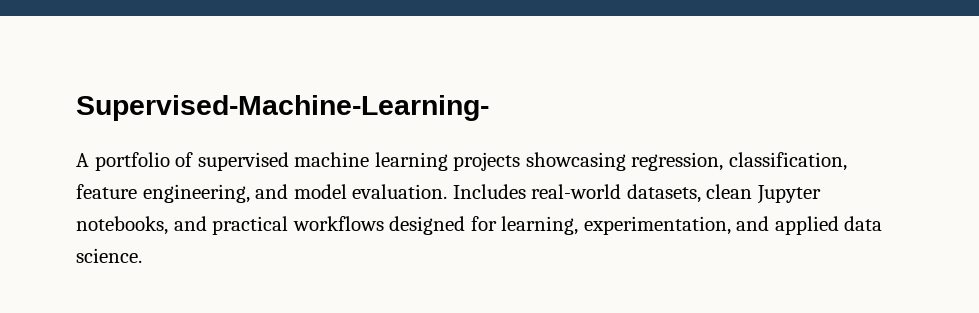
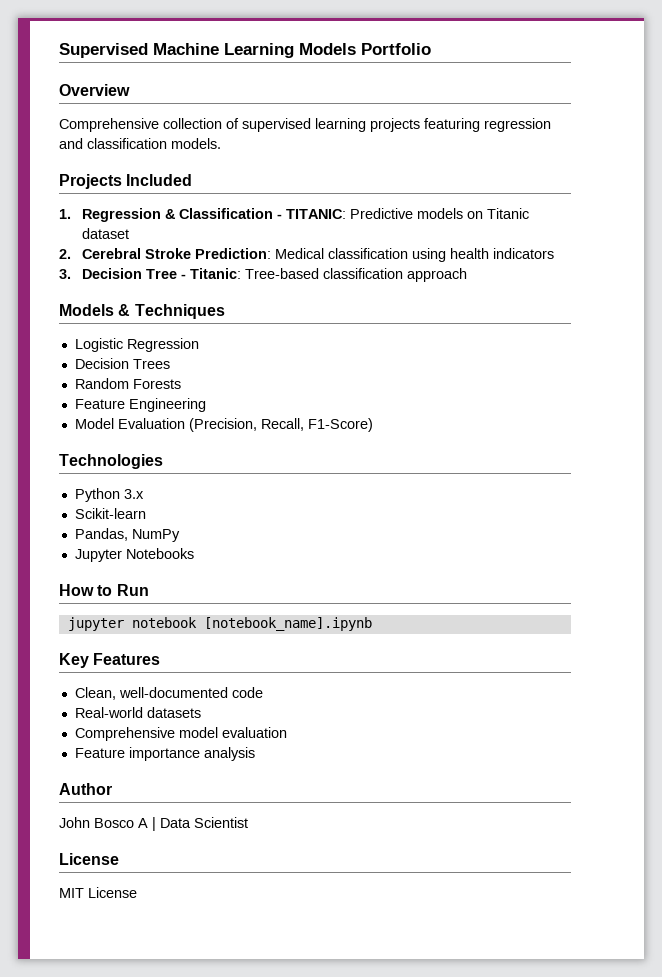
[76,95,489,121] [76,152,170,171] Supervised-Machine-Learning- // A portfolio -> [59,43,431,58] [59,84,130,96] [59,118,222,132] Supervised Machine Learning Models Portfolio // Overview // Comprehensive collection
[294,152,370,167] machine -> (311, 125) none
[525,152,847,171] [76,184,821,204] [76,216,883,235] [76,248,142,263] showcasing regression, classification, feature engineering, and model evaluation. Includes real-world datasets, clean Jupyter notebooks, and practical workflows designed for learning, experimentation, and applied data science. -> [424,118,551,132] [59,138,221,149] [59,174,193,189] [59,208,529,222] [81,228,129,239] [59,248,554,262] [59,268,467,282] [59,304,225,319] [74,338,199,352] [74,358,170,369] [74,378,181,389] [74,398,206,412] [74,418,373,432] [59,454,163,469] [74,488,144,502] [74,508,146,519] [74,528,180,542] [74,548,194,562] [59,584,149,596] [67,617,372,631] [59,653,161,668] [74,687,263,700] [74,707,201,718] [74,727,287,741] [74,747,255,761] [59,783,112,795] [59,817,248,831] [59,853,119,865] [59,887,137,898] featuring regression and classification models. // Projects Included // 1. Regression & Classification - TITANIC: Predictive models on Titanic dataset // 2. Cerebral Stroke Prediction: Medical classification using health indicators // 3. Decision Tree - Titanic: Tree-based classification approach // Models & Techniques // Logistic Regression // Decision Trees // Random Forests // Feature Engineering // Model Evaluation (Precision, Recall, F1-Score) // Technologies // Python 3.x // Scikit-learn // Pandas, NumPy // Jupyter Notebooks // How to Run // jupyter notebook [notebook_name].ipynb // Key Features // Clean, well-documented code // Real-world datasets // Comprehensive model evaluation // Feature importance analysis // Author // John Bosco A | Data Scientist // License // MIT License

